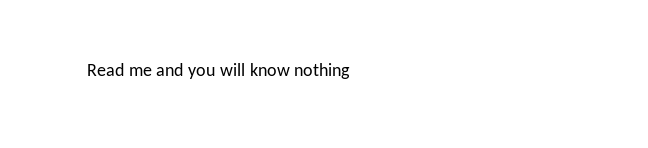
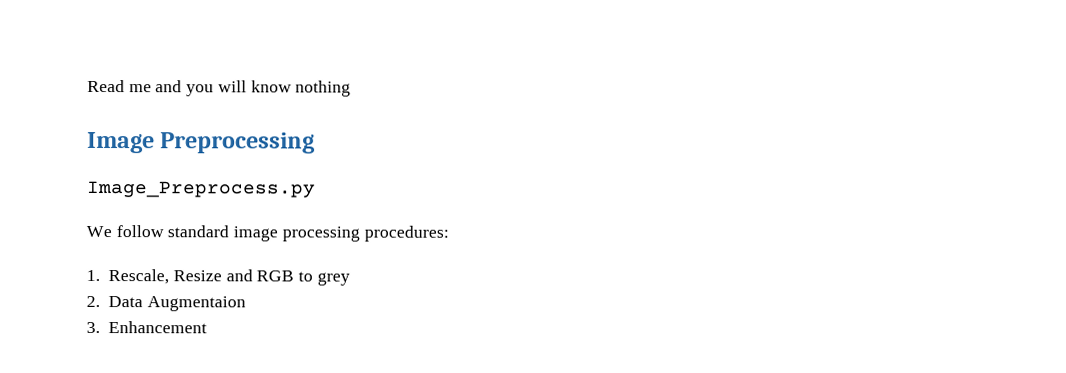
(351, 71) none -> [87,131,316,154] [86,180,316,198] [86,225,449,242] [86,269,350,286] [86,295,246,312] [86,321,208,334] // Image Preprocessing // Image_Preprocess.py // We follow standard image processing procedures: // 1. Rescale, Resize and RGB to grey // 2. Data Augmentaion // 3. Enhancement

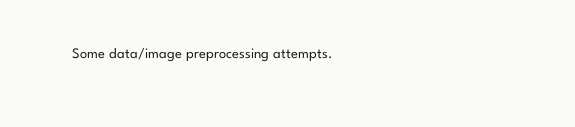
[87,79,352,97] [87,131,316,154] [86,180,316,198] [86,225,449,242] [86,269,350,286] [86,295,246,312] [86,321,208,334] Read me and you will know nothing // Image Preprocessing // Image_Preprocess.py // We follow standard image processing procedures: // 1. Rescale, Resize and RGB to grey // 2. Data Augmentaion // 3. Enhancement -> [72,48,333,62] Some data/image preprocessing attempts.

